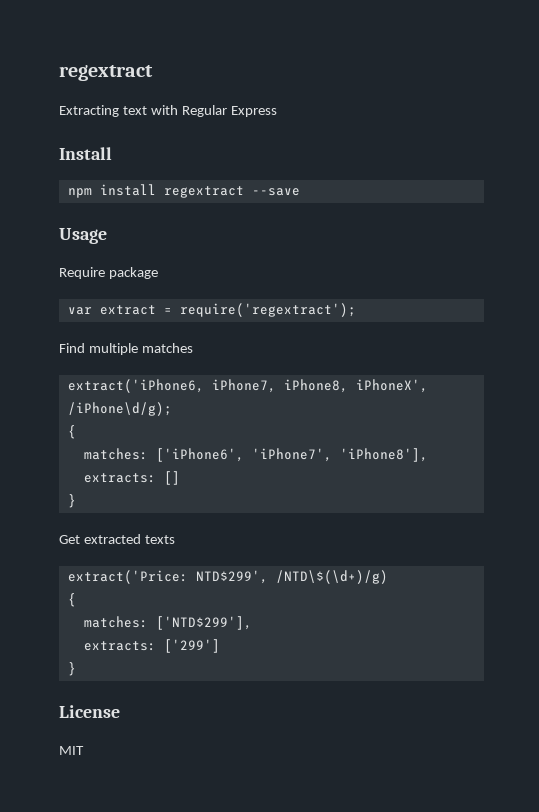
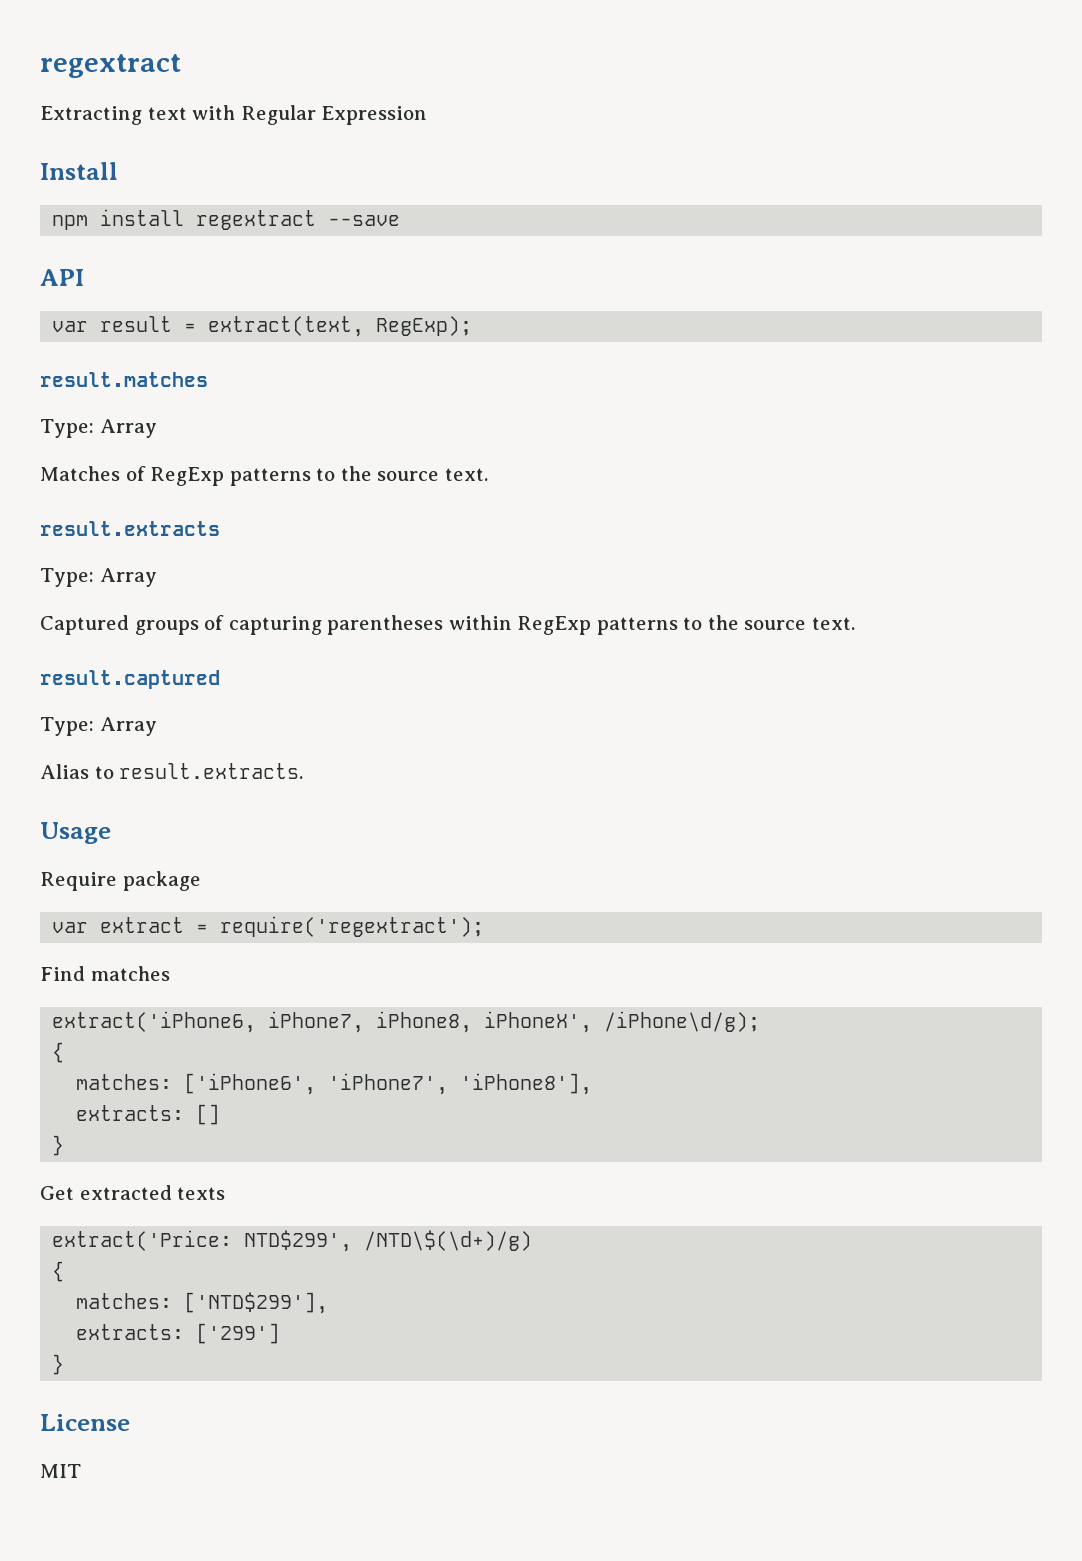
[230,106,277,117] Express -> [321,106,428,125] Expression
(300, 192) none -> [40,269,84,286] [52,316,473,337] [40,372,208,387] [40,419,157,438] [40,466,488,486] [40,521,220,536] [40,568,157,587] [40,615,855,635] [40,670,220,689] [40,717,157,736] [40,763,304,779] // API // var result = extract(text, RegExp); // result.matches // Type: Array // Matches of RegExp patterns to the source text. // result.extracts // Type: Array // Captured groups of capturing parentheses within RegExp patterns to the source text. // result.captured // Type: Array // Alias to result.extracts.
[88,343,138,355] multiple -> (85, 973) none

